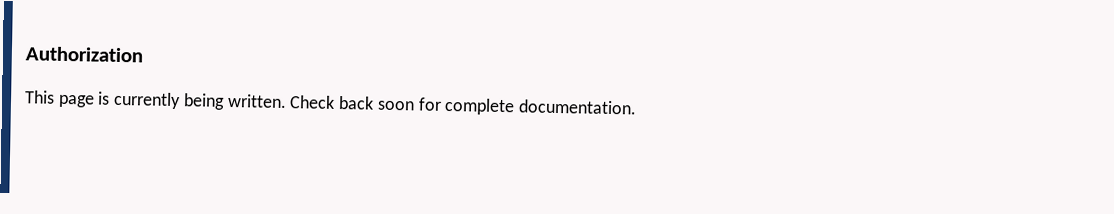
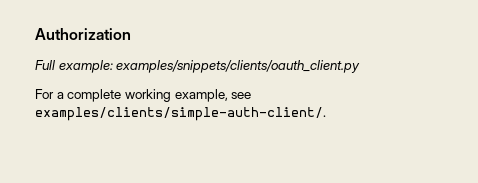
[24,90,637,116] This page is currently being written. Check back soon for complete documentation. -> [35,60,361,73] [35,89,252,102] [35,107,326,121] Full example: examples/snippets/clients/oauth_client.py // For a complete working example, see examples/clients/simple-auth-client/.

